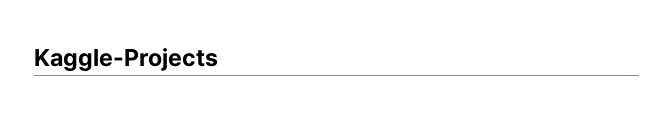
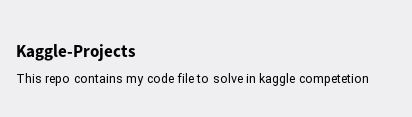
(218, 60) none -> [16,73,369,86] // This repo contains my code file to solve in kaggle competetion

